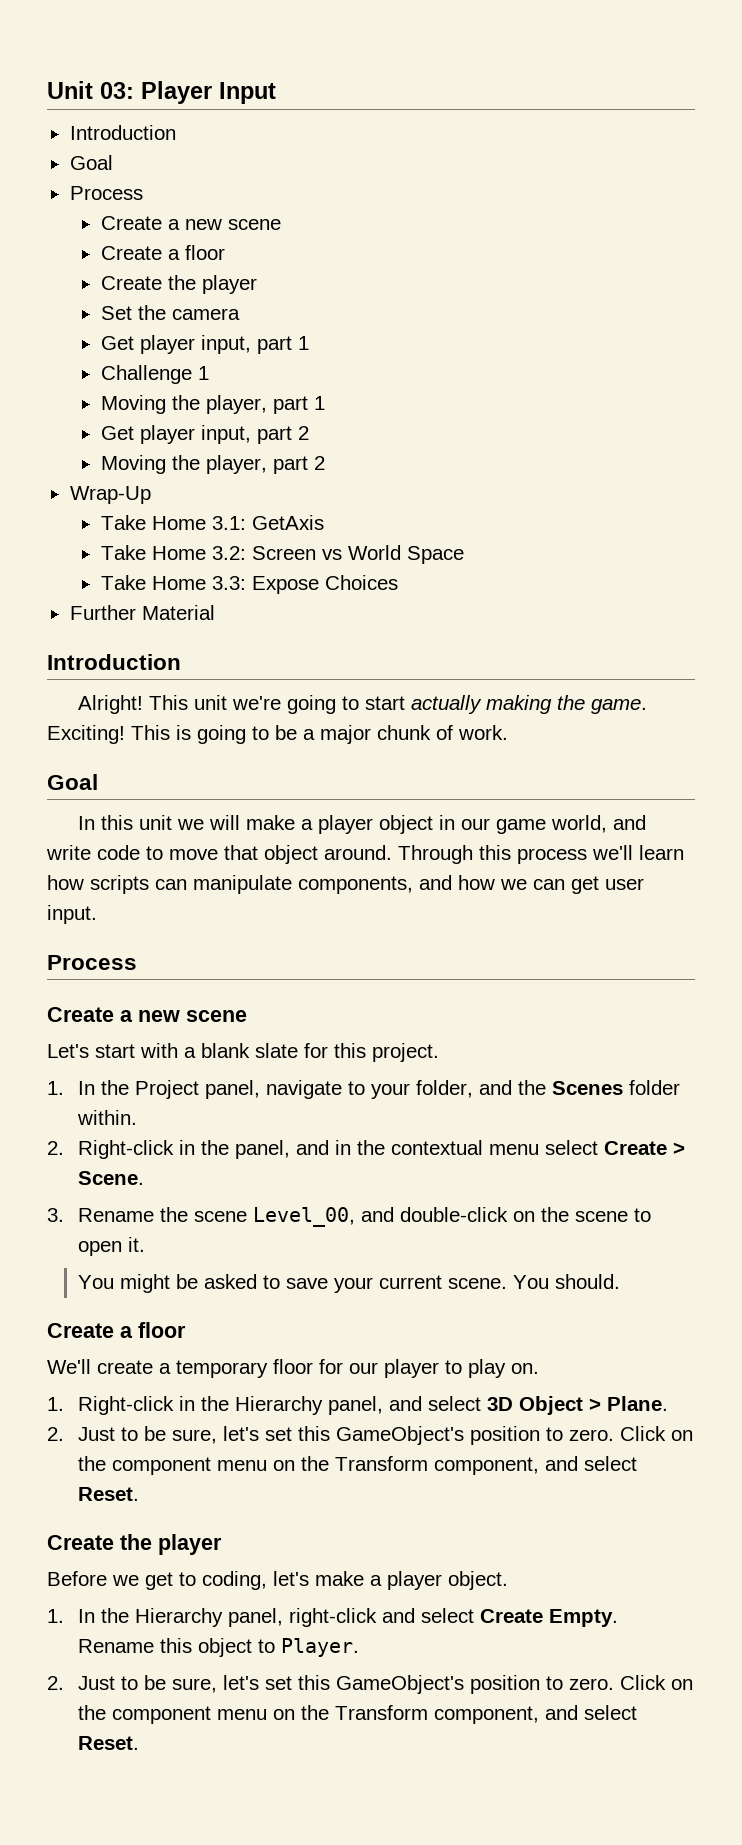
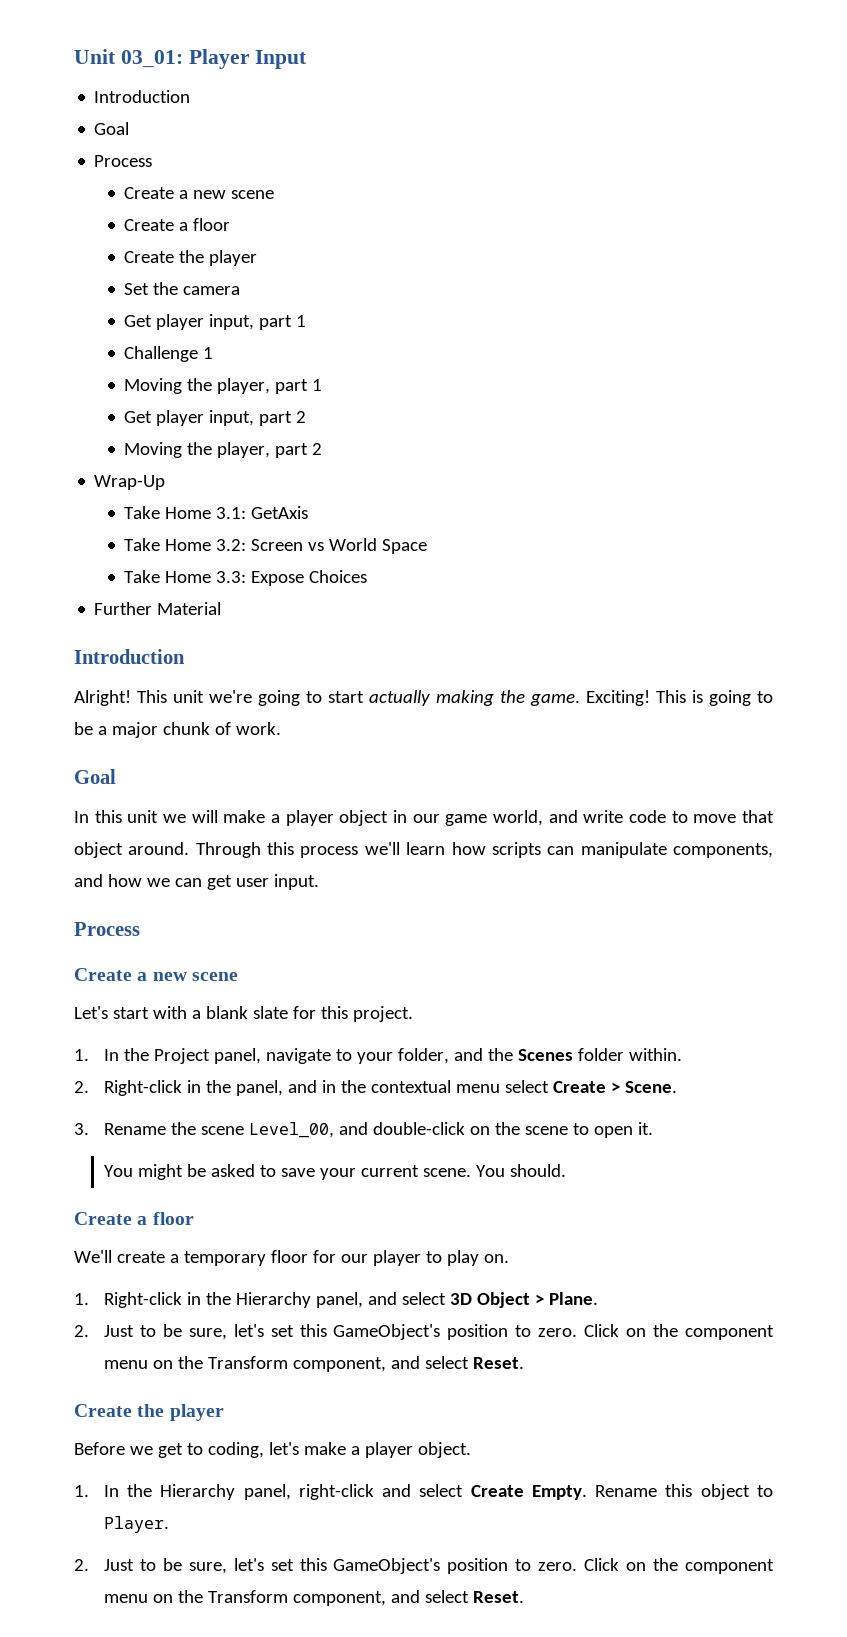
[100,82,134,99] 03: -> [120,50,183,68] 03_01:

